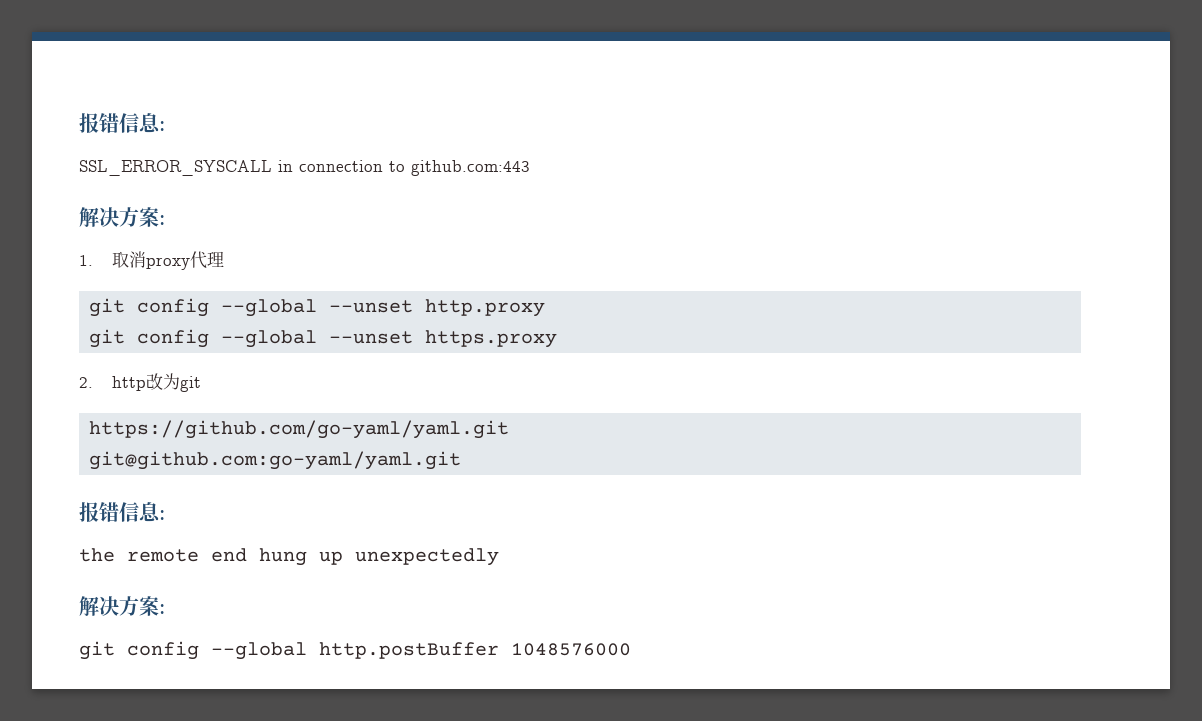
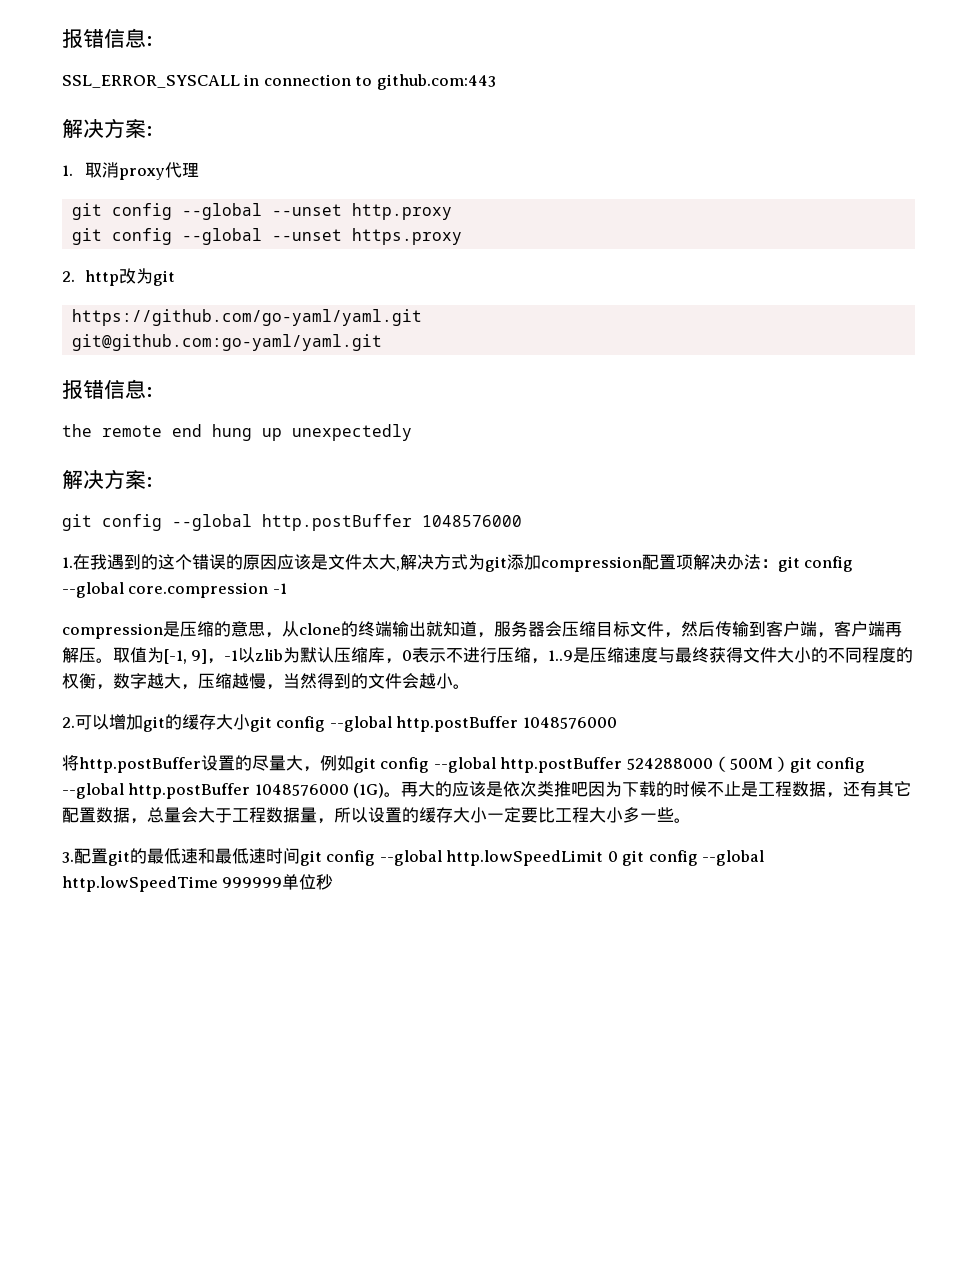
(631, 649) none -> [62,554,854,572] [62,582,287,598] [62,621,902,639] [62,647,914,664] [62,673,470,690] [62,714,617,732] [62,755,866,773] [62,781,912,799] [62,807,691,824] [62,848,765,866] [62,874,334,892] // 1.在我遇到的这个错误的原因应该是文件太大,解决方式为git添加compression配置项解决办法：git config --global core.compression -1 // compression是压缩的意思，从clone的终端输出就知道，服务器会压缩目标文件，然后传输到客户端，客户端再解压。取值为[-1, 9]，-1以zlib为默认压缩库，0表示不进行压缩，1..9是压缩速度与最终获得文件大小的不同程度的权衡，数字越大，压缩越慢，当然得到的文件会越小。 // 2.可以增加git的缓存大小git config --global http.postBuffer 1048576000 // 将http.postBuffer设置的尽量大，例如git config --global http.postBuffer 524288000（500M）git config --global http.postBuffer 1048576000 (1G)。再大的应该是依次类推吧因为下载的时候不止是工程数据，还有其它配置数据，总量会大于工程数据量，所以设置的缓存大小一定要比工程大小多一些。 // 3.配置git的最低速和最低速时间git config --global http.lowSpeedLimit 0 git config --global http.lowSpeedTime 999999单位秒

